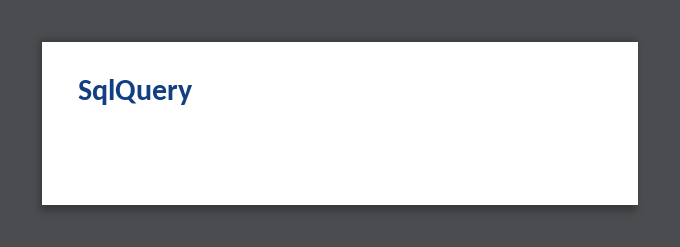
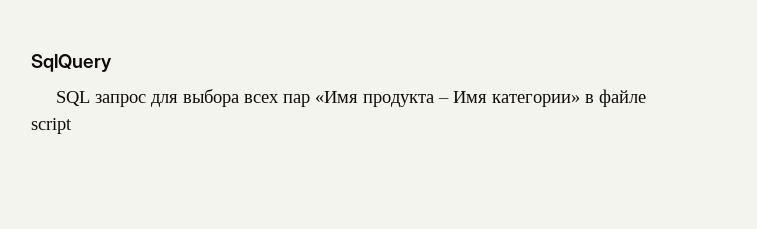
(193, 92) none -> [56,89,647,107] [31,118,72,134] // SQL запрос для выбора всех пар «Имя продукта – Имя категории» в файле script

